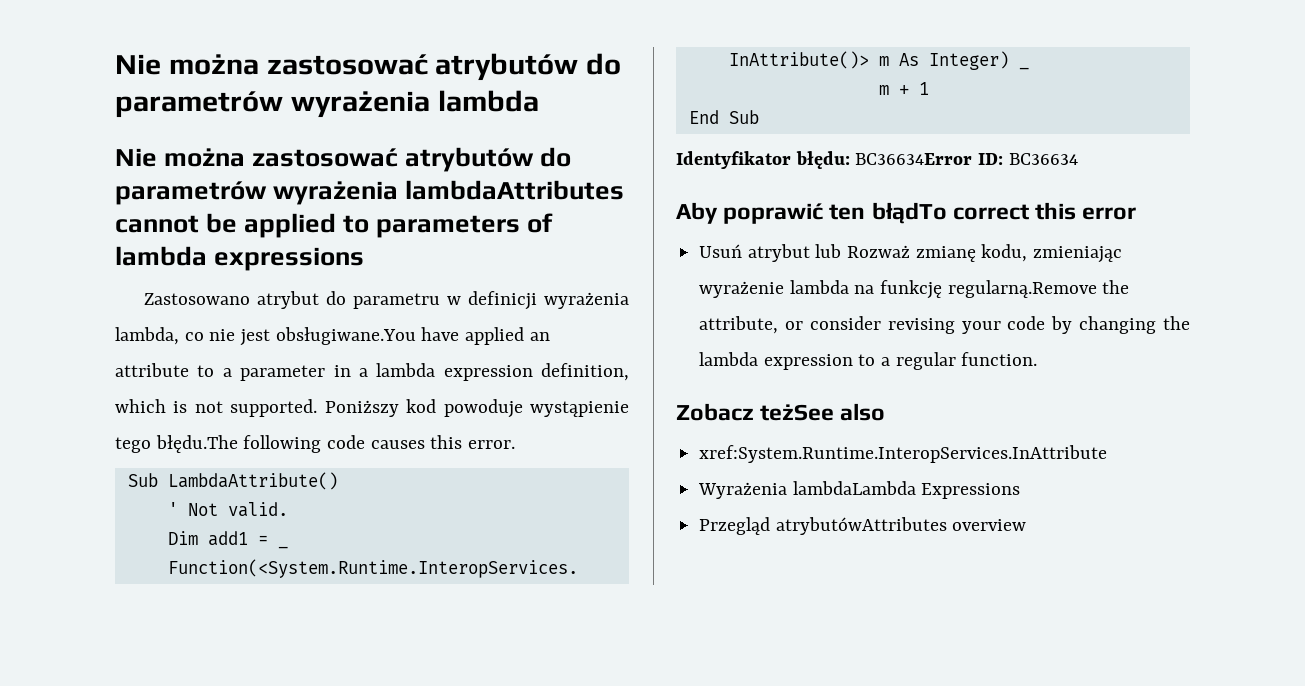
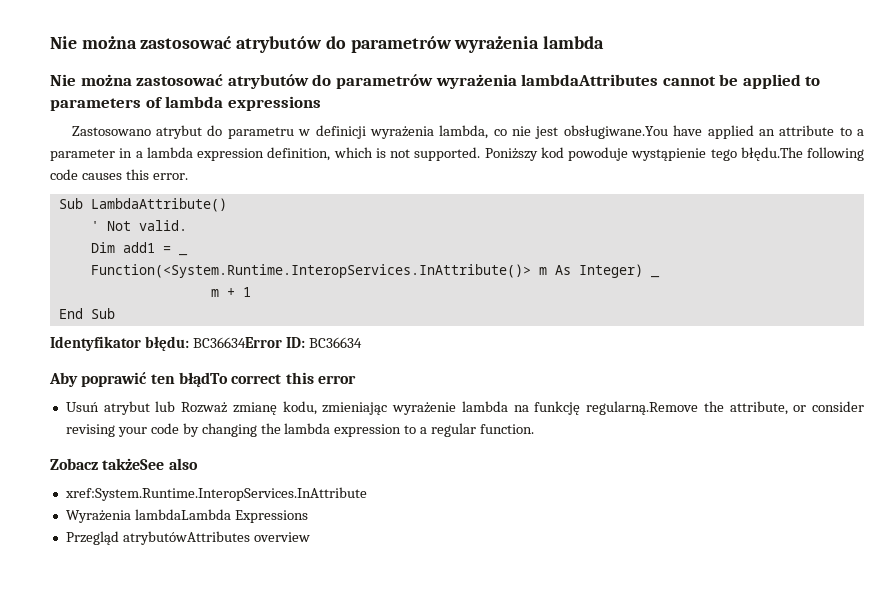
[760,404,835,421] teżSee -> [102,458,165,470] takżeSee

